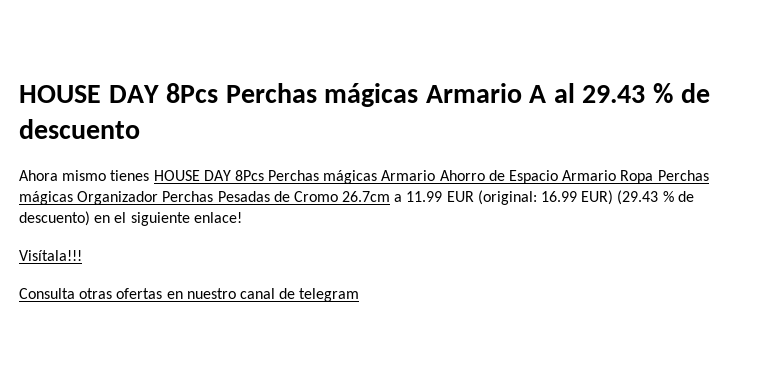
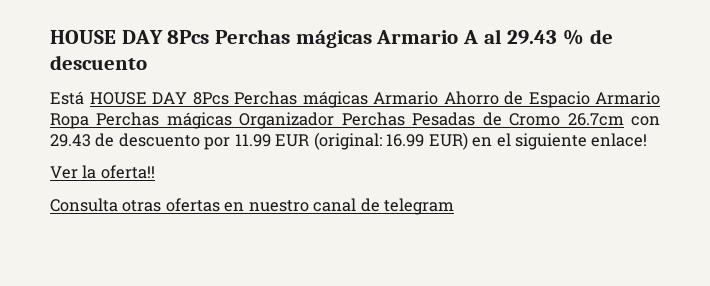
[19,170,150,181] Ahora mismo tienes -> [50,91,84,105] Está
[394,194,403,202] a -> [631,116,660,126] [50,133,231,150] con 29.43 de descuento por
[617,190,694,205] [19,211,90,226] (29.43 % de descuento) -> (468, 141) none
[19,250,82,261] Visítala!!! -> [50,165,155,179] Ver la oferta!!

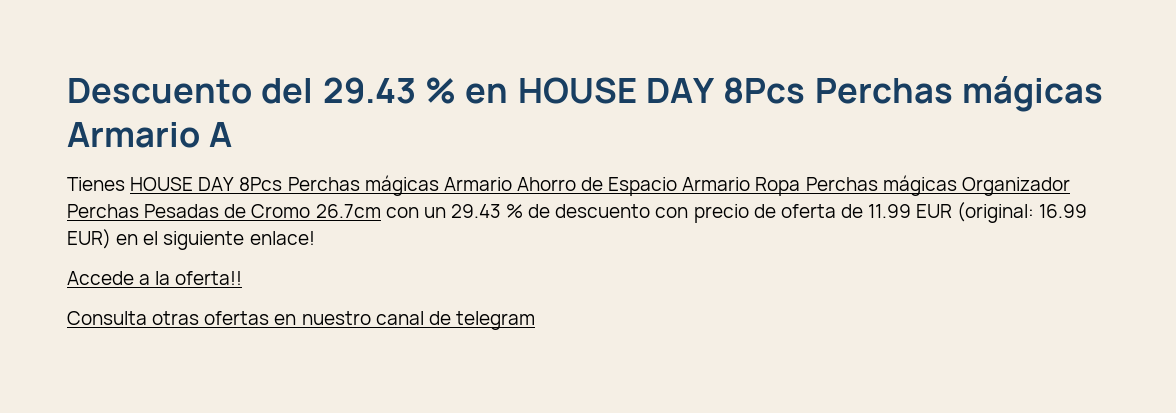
(50, 37) none -> [67,77,509,104] Descuento del 29.43 % en
[483,29,613,45] [50,55,147,70] [50,91,84,105] al 29.43 % de descuento // Está -> [67,177,125,191] // Tienes
[50,133,231,150] 29.43 de descuento por -> [423,204,863,223] un 29.43 % de descuento con precio de oferta de
[50,166,78,179] Ver -> [67,271,151,285] Accede a

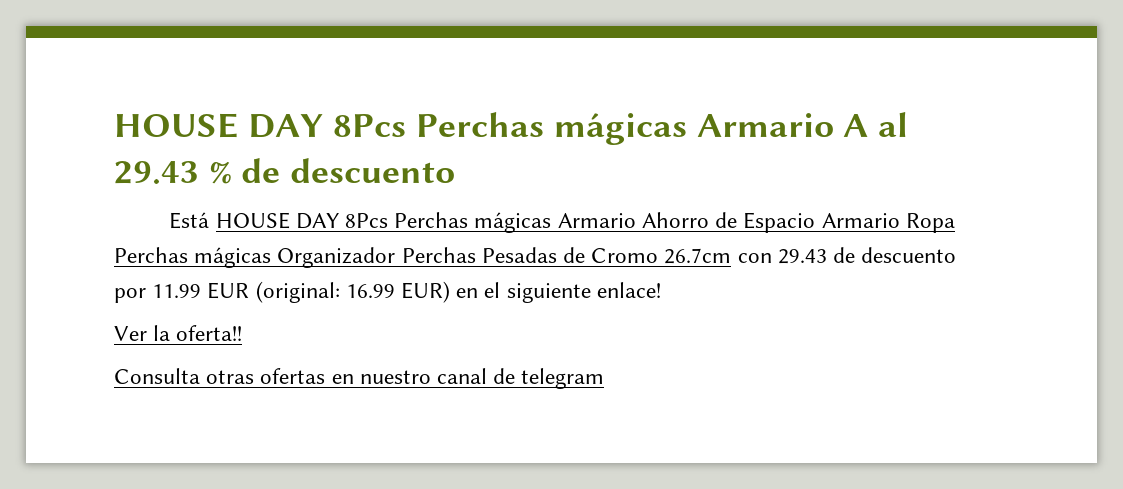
[67,77,509,104] Descuento del 29.43 % en -> (114, 125) none
[67,177,125,191] // Tienes -> [878,112,909,137] [114,158,456,184] [169,212,210,229] al 29.43 % de descuento // Está
[423,204,863,223] un 29.43 % de descuento con precio de oferta de -> [777,247,957,264] [114,288,146,303] 29.43 de descuento por
[67,271,151,285] Accede a -> [114,326,147,341] Ver

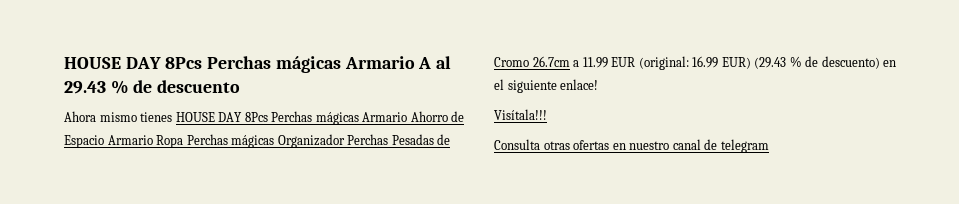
[169,212,210,229] Está -> [64,111,173,122] Ahora mismo tienes
[737,247,957,264] [114,288,146,303] con 29.43 de descuento por -> [573,60,580,67] a
(451, 292) none -> [754,56,880,69] (29.43 % de descuento)
[114,325,243,341] Ver la oferta!! -> [494,109,547,120] Visítala!!!

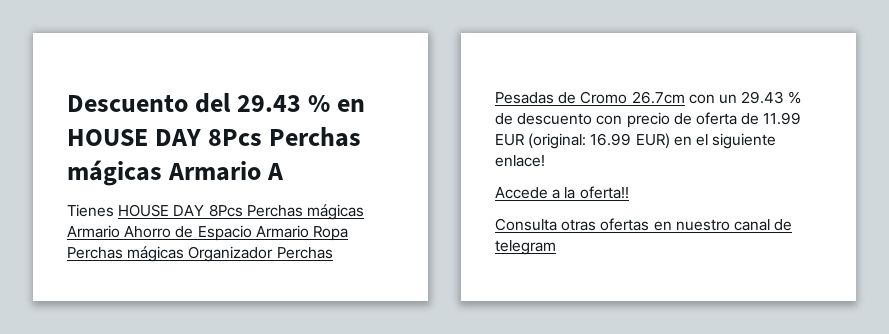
(64, 63) none -> [67,93,366,113] Descuento del 29.43 % en
[436,56,452,69] [64,80,241,94] [64,111,173,122] al 29.43 % de descuento // Ahora mismo tienes -> [67,204,114,217] // Tienes
[573,60,580,67] a -> [688,91,802,104] [495,112,760,128] con un 29.43 % de descuento con precio de oferta de
[754,56,880,69] (29.43 % de descuento) -> (670, 141) none
[494,109,547,120] Visítala!!! -> [495,186,629,199] Accede a la oferta!!

